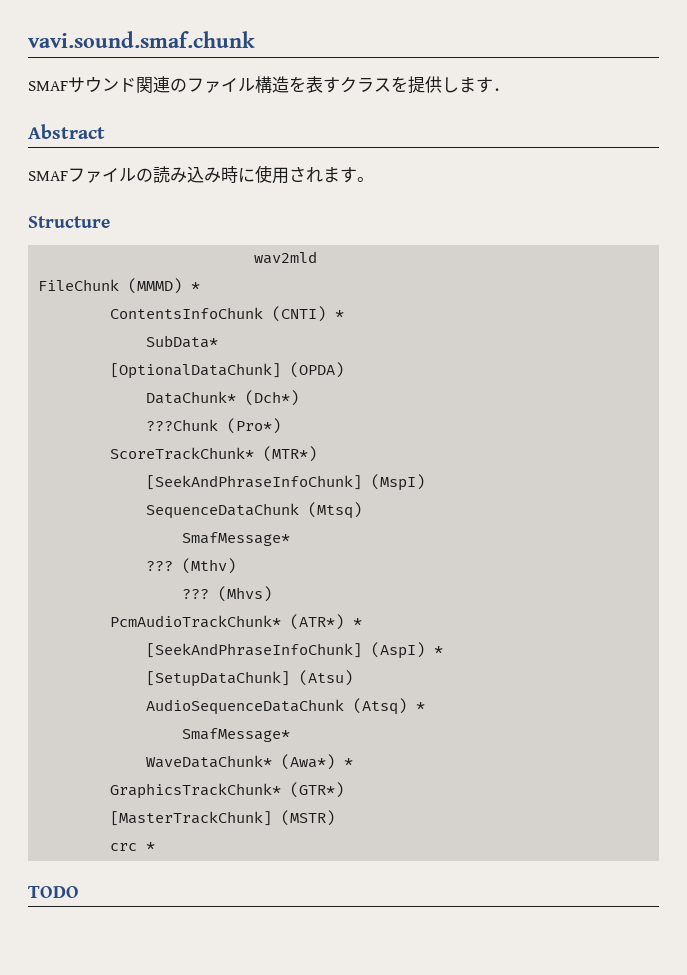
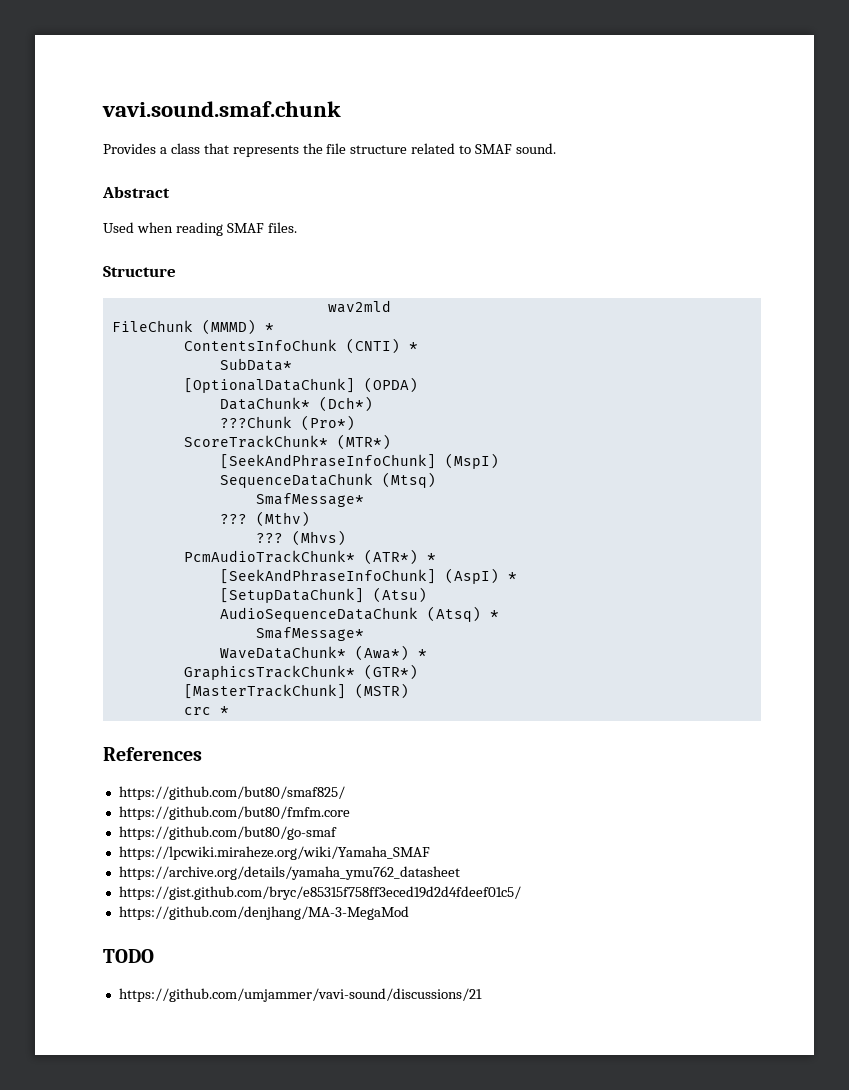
[28,76,510,94] [28,124,105,139] [28,165,374,184] SMAFサウンド関連のファイル構造を表すクラスを提供します． // Abstract // SMAFファイルの読み込み時に使用されます。 -> [103,143,557,157] [102,186,170,198] [103,222,297,236] Provides a class that represents the file structure related to SMAF sound. // Abstract // Used when reading SMAF files.
(156, 846) none -> [103,747,202,761] [118,786,345,800] [118,806,350,820] [118,826,337,840] [118,846,430,860] [118,866,460,880] [118,886,521,900] [118,906,409,920] // References // https://github.com/but80/smaf825/ // https://github.com/but80/fmfm.core // https://github.com/but80/go-smaf // https://lpcwiki.miraheze.org/wiki/Yamaha_SMAF // https://archive.org/details/yamaha_ymu762_datasheet // https://gist.github.com/bryc/e85315f758ff3eced19d2d4fdeef01c5/ // https://github.com/denjhang/MA-3-MegaMod
(79, 892) none -> [118,988,482,1002] // https://github.com/umjammer/vavi-sound/discussions/21

